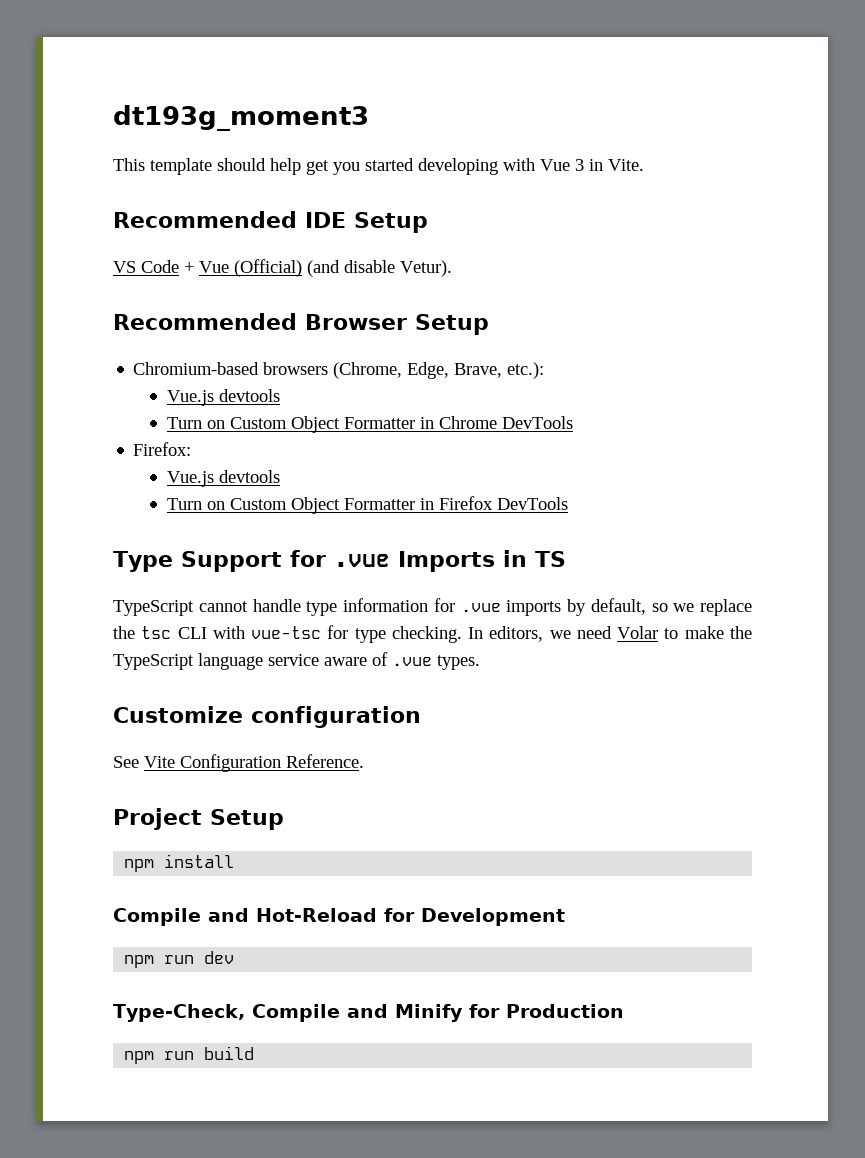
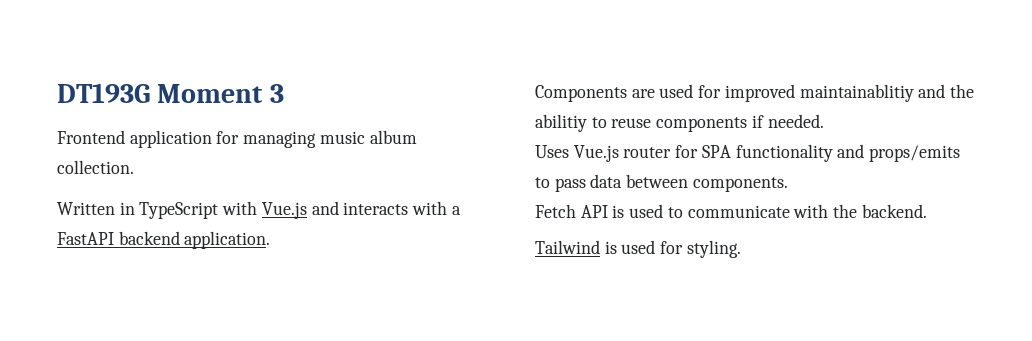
[113,105,369,131] [113,158,644,175] [113,211,428,233] [113,259,452,277] [113,313,489,335] [133,362,545,379] [166,389,280,406] [166,416,573,433] [133,442,192,456] [166,470,280,487] [166,496,568,514] [113,550,566,572] [113,598,752,616] [113,625,752,643] [113,652,480,670] [113,706,421,728] [113,754,364,772] [113,808,284,830] [124,854,235,872] [113,908,565,926] [124,951,235,968] [113,1004,624,1022] [124,1046,255,1064] dt193g_moment3 // This template should help get you started developing with Vue 3 in Vite. // Recommended IDE Setup // VS Code + Vue (Official) (and disable Vetur). // Recommended Browser Setup // Chromium-based browsers (Chrome, Edge, Brave, etc.): // Vue.js devtools // Turn on Custom Object Formatter in Chrome DevTools // Firefox: // Vue.js devtools // Turn on Custom Object Formatter in Firefox DevTools // Type Support for .vue Imports in TS // TypeScript cannot handle type information for .vue imports by default, so we replace the tsc CLI with vue-tsc for type checking. In editors, we need Volar to make the TypeScript language service aware of .vue types. // Customize configuration // See Vite Configuration Reference. // Project Setup // npm install // Compile and Hot-Reload for Development // npm run dev // Type-Check, Compile and Minify for Production // npm run build -> [57,83,284,103] [57,130,417,148] [57,160,134,174] [57,201,461,219] [57,231,271,249] [535,84,975,102] [535,114,824,132] [535,144,961,162] [535,174,788,192] [535,204,927,218] [535,240,741,258] DT193G Moment 3 // Frontend application for managing music album collection. // Written in TypeScript with Vue.js and interacts with a FastAPI backend application. // Components are used for improved maintainablitiy and the abilitiy to reuse components if needed. // Uses Vue.js router for SPA functionality and props/emits to pass data between components. // Fetch API is used to communicate with the backend. // Tailwind is used for styling.

